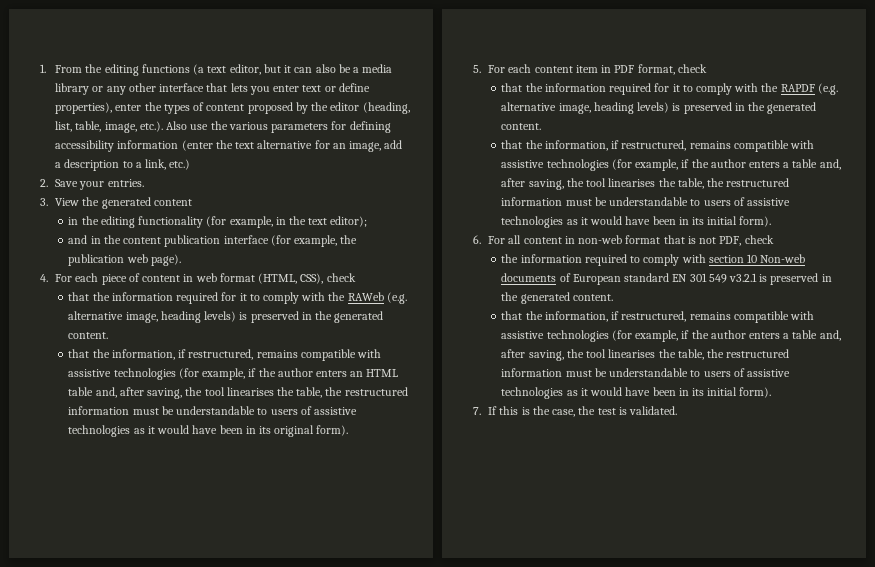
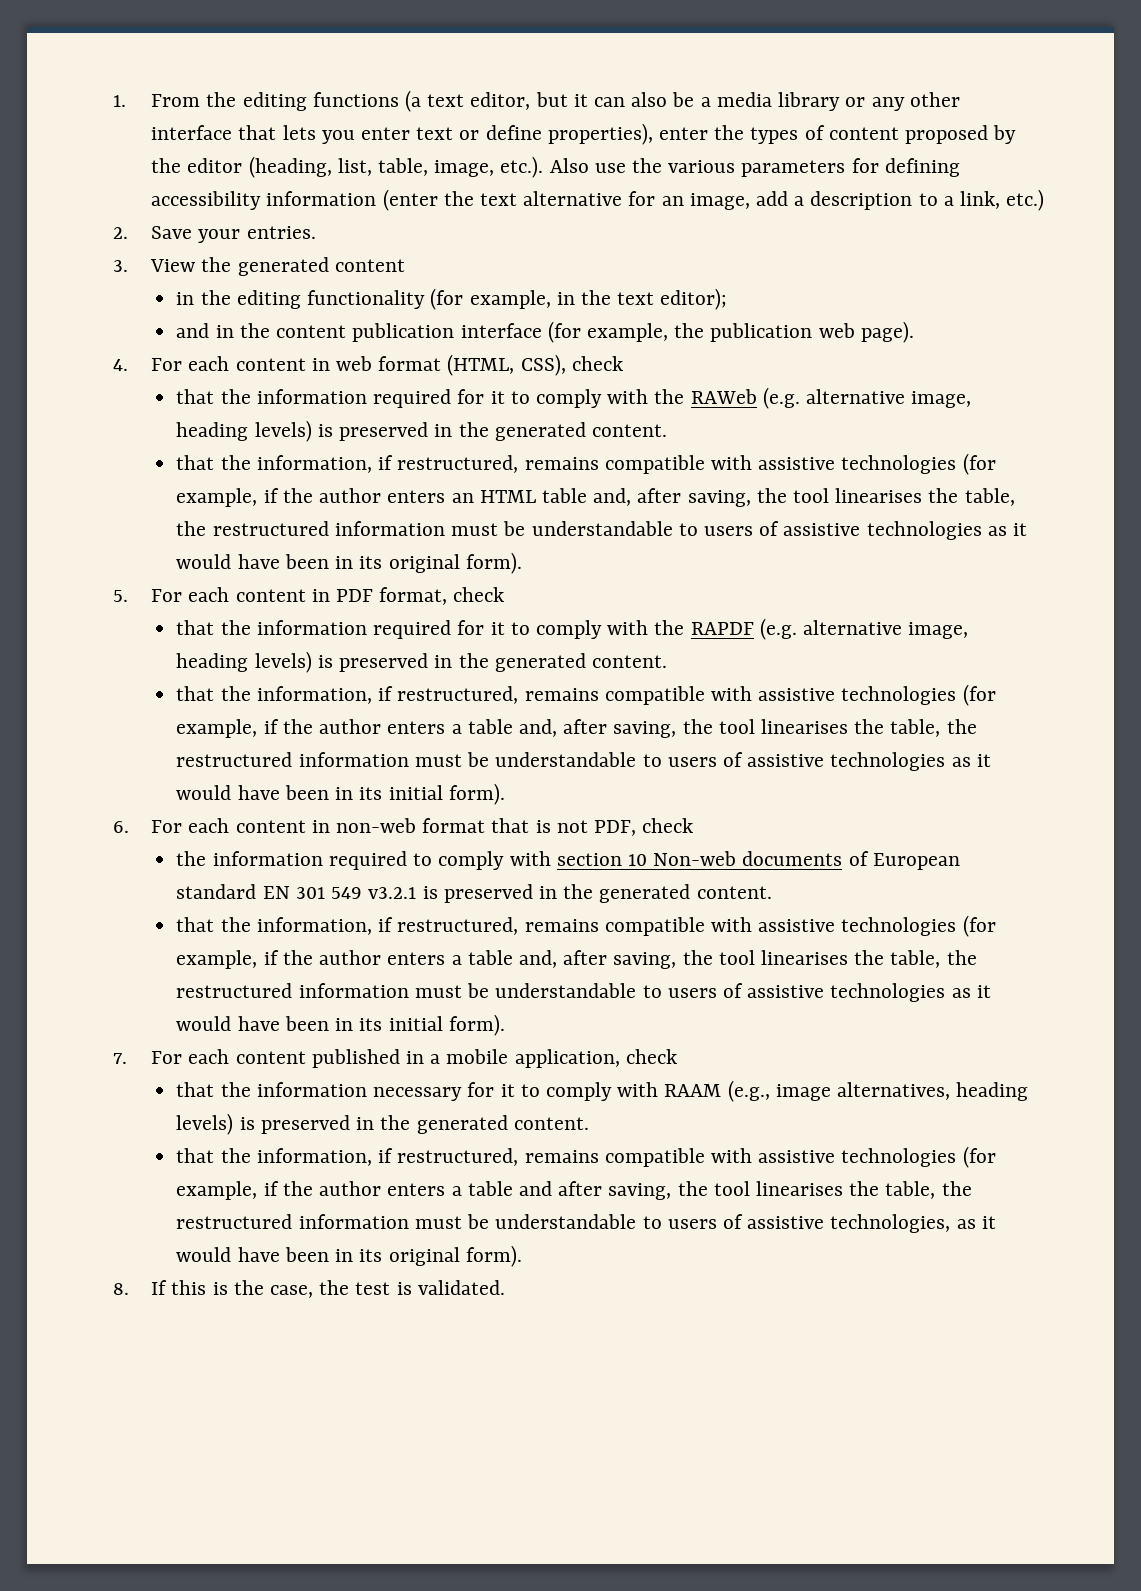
[101,273,140,285] piece of -> (230, 363) none
[575,65,598,73] item -> (306, 595) none
[508,235,522,244] all -> [188,818,230,833] each
(481, 411) none -> [151,1049,677,1068] [176,1080,1029,1102] [176,1113,589,1135] [176,1146,996,1168] [176,1181,972,1200] [176,1214,996,1233] [176,1245,522,1267] [113,1283,129,1295] For each content published in a mobile application, check // that the information necessary for it to comply with RAAM (e.g., image alternatives, heading levels) is preserved in the generated content. // that the information, if restructured, remains compatible with assistive technologies (for example, if the author enters a table and after saving, the tool linearises the table, the restructured information must be understandable to users of assistive technologies, as it would have been in its original form). // 8.

